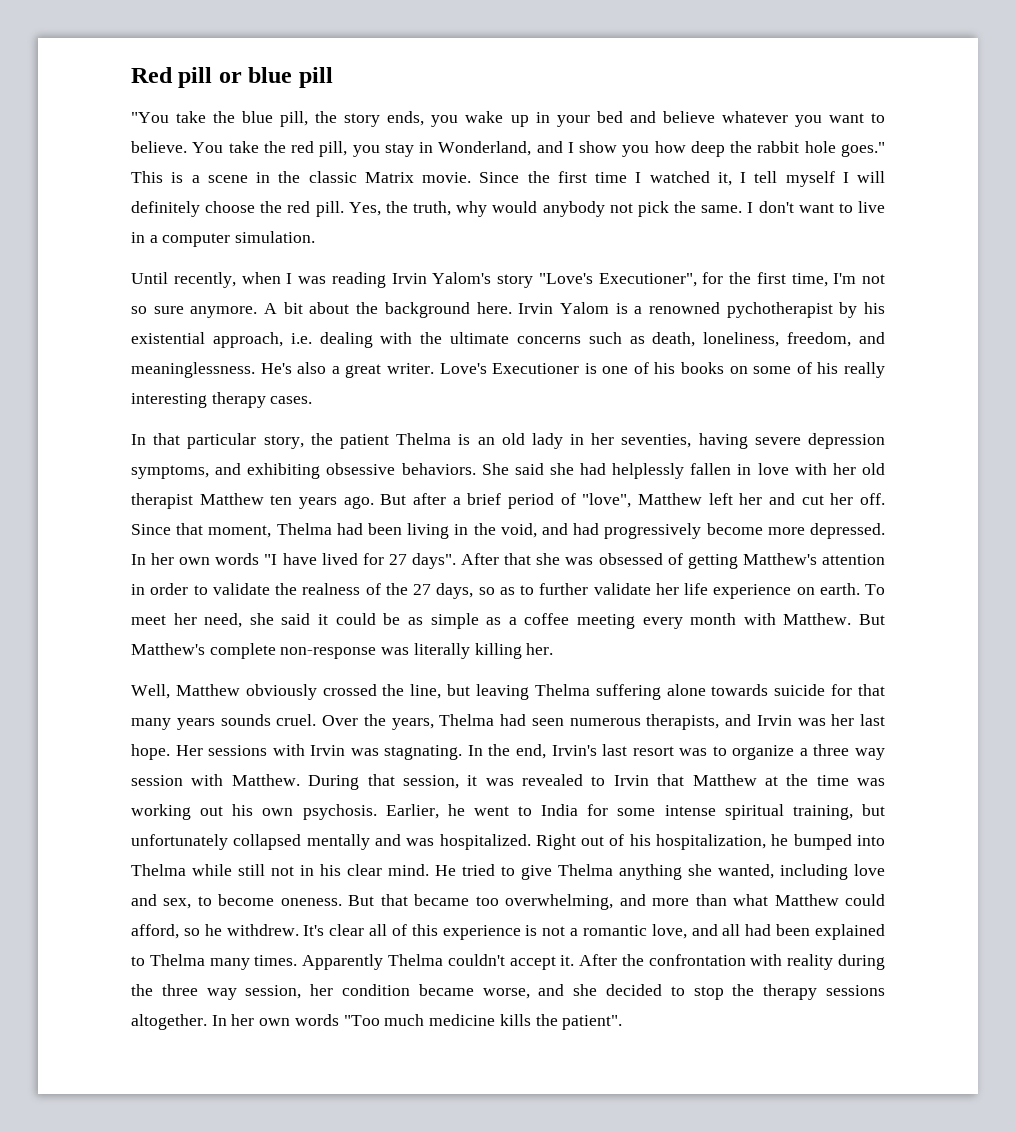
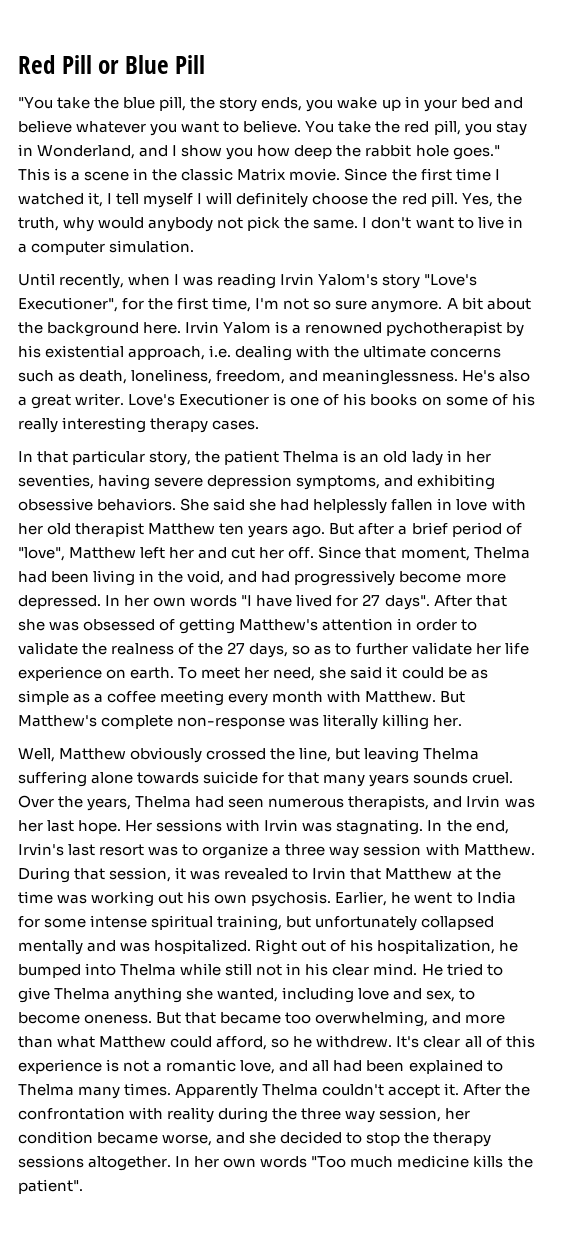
[178,67,333,88] pill or blue pill -> [61,55,206,74] Pill or Blue Pill

